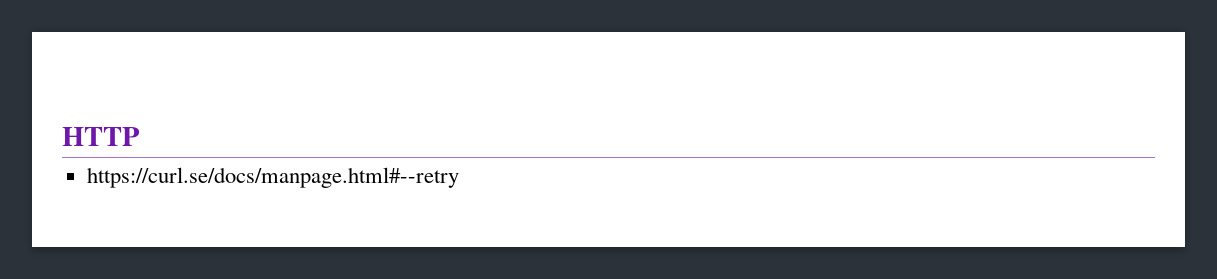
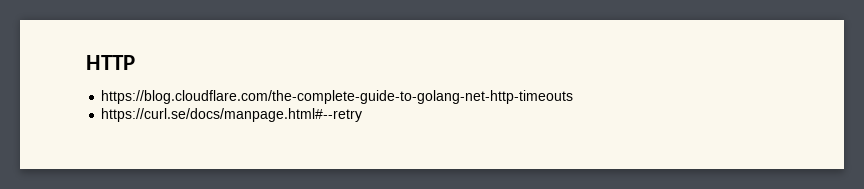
(140, 136) none -> [101,90,574,104] // https://blog.cloudflare.com/the-complete-guide-to-golang-net-http-timeouts

